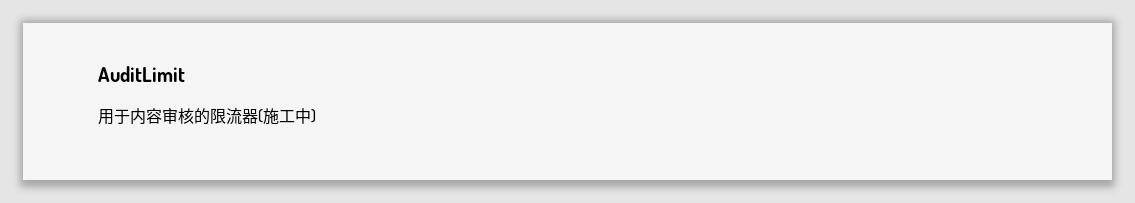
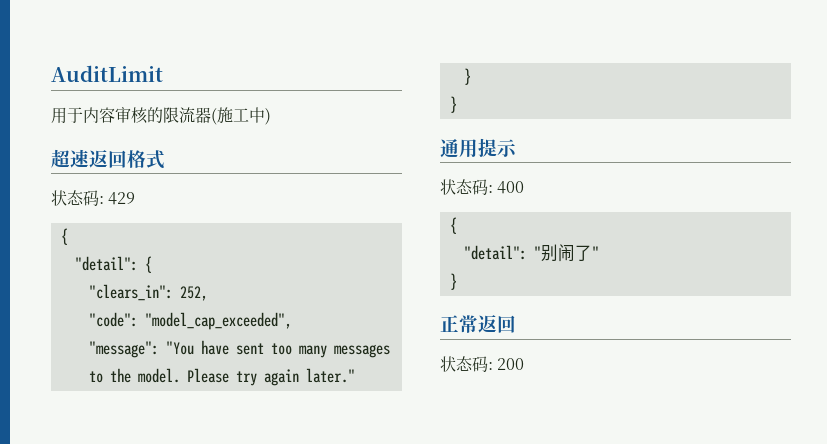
(316, 116) none -> [51,149,165,169] [51,190,136,206] [60,228,68,245] [74,256,152,273] [88,284,208,301] [88,312,292,330] [88,340,390,358] [88,368,355,386] [463,68,471,85] [449,96,457,113] [440,138,517,158] [440,179,525,195] [449,217,457,234] [463,244,599,262] [449,273,457,290] [440,315,516,333] [440,356,525,372] // 超速返回格式 // 状态码: 429 // { // "detail": { // "clears_in": 252, // "code": "model_cap_exceeded", // "message": "You have sent too many messages to the model. Please try again later." // } // } // 通用提示 // 状态码: 400 // { // "detail": "别闹了" // } // 正常返回 // 状态码: 200

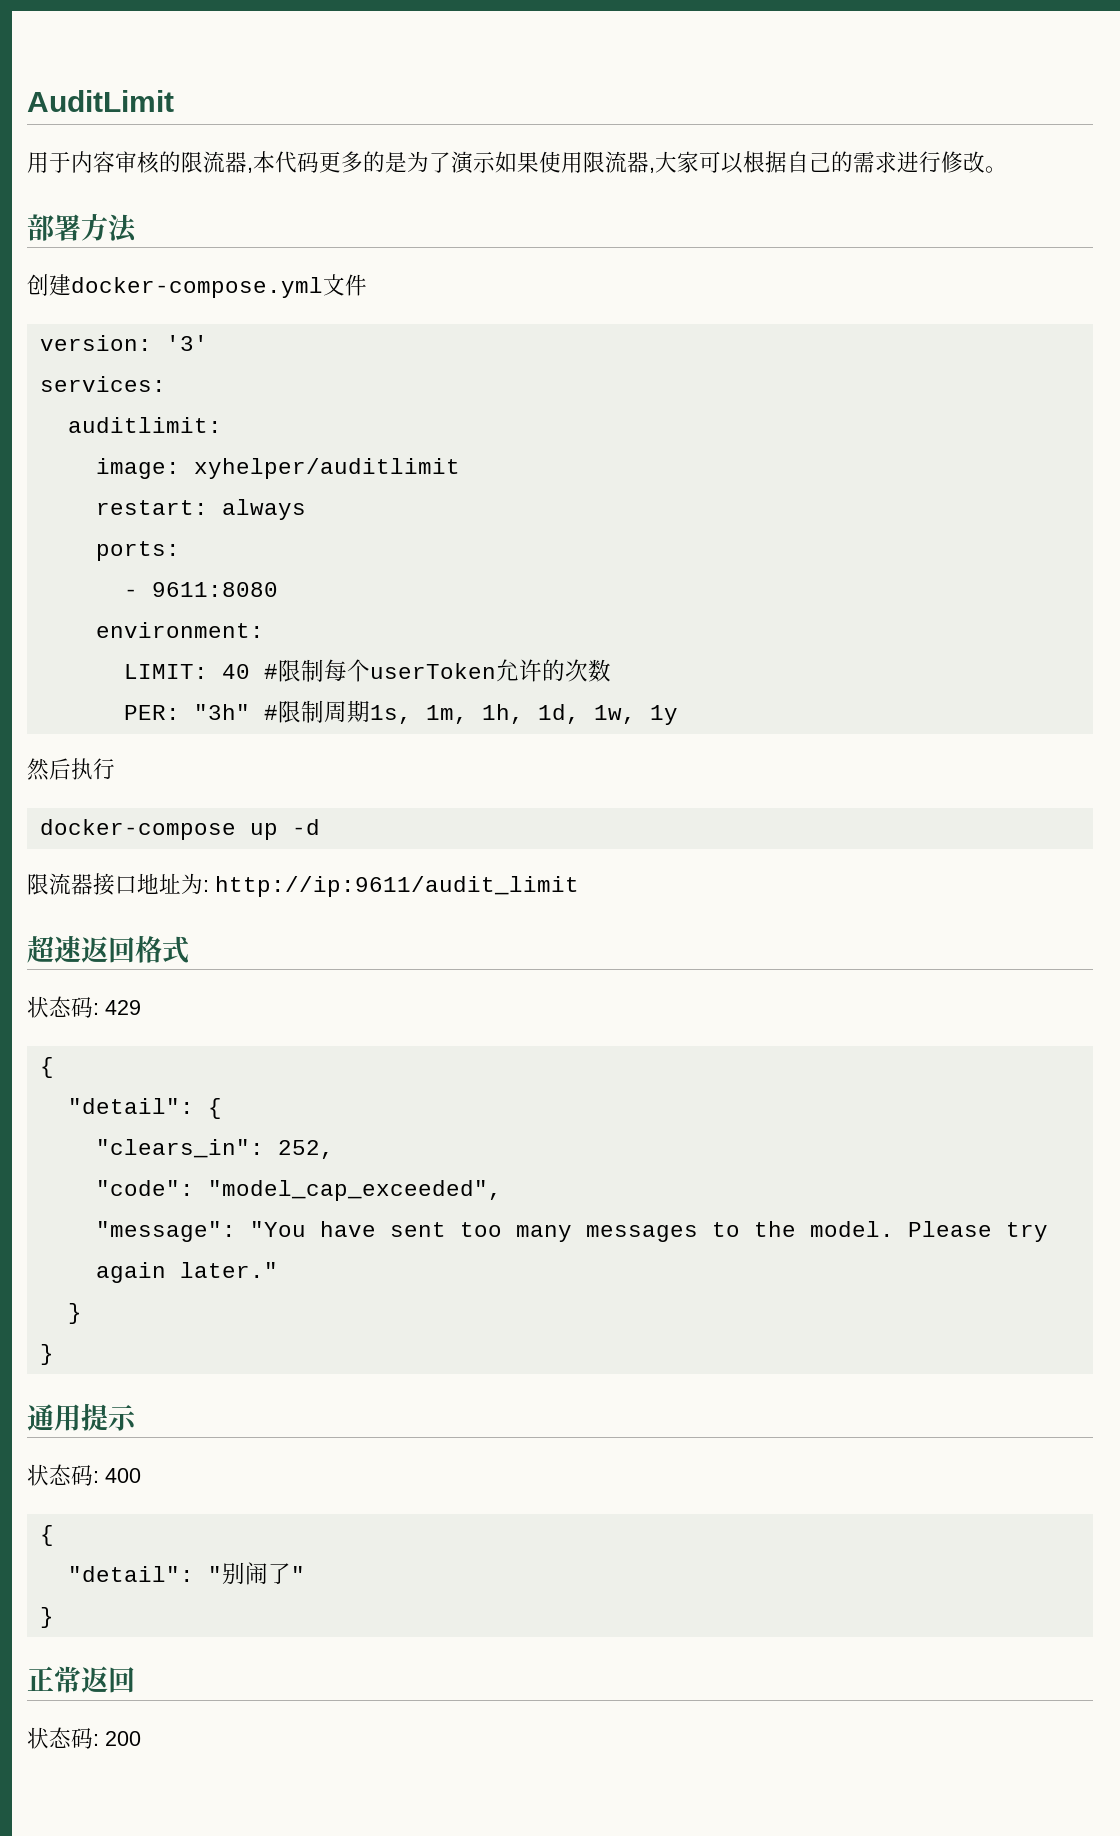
[211,107,271,125] (施工中) -> [247,151,1007,174] [27,213,138,243] [27,274,367,298] [39,335,208,351] [39,376,166,392] [67,417,222,433] [95,458,460,479] [95,499,306,520] [95,541,180,561] [123,582,278,597] [95,622,264,638] [123,659,611,682] [123,700,678,725] [27,758,115,781] [39,819,320,840] [27,873,579,897] ,本代码更多的是为了演示如果使用限流器,大家可以根据自己的需求进行修改。 // 部署方法 // 创建docker-compose.yml文件 // version: '3' // services: // auditlimit: // image: xyhelper/auditlimit // restart: always // ports: // - 9611:8080 // environment: // LIMIT: 40 #限制每个userToken允许的次数 // PER: "3h" #限制周期1s, 1m, 1h, 1d, 1w, 1y // 然后执行 // docker-compose up -d // 限流器接口地址为: http://ip:9611/audit_limit

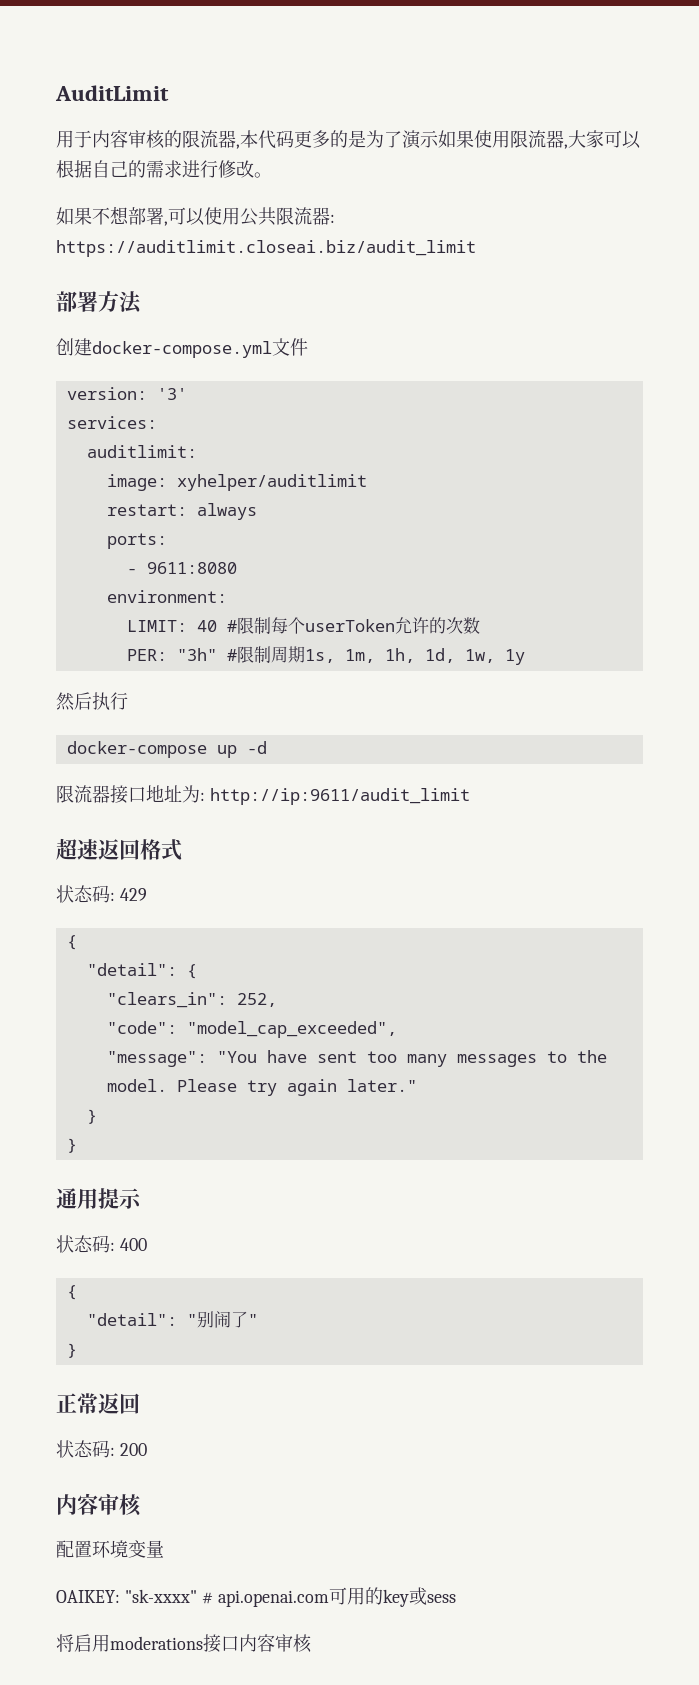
(1007, 169) none -> [56,206,335,226] [56,240,476,257] // 如果不想部署,可以使用公共限流器: https://auditlimit.closeai.biz/audit_limit
(141, 1738) none -> [56,1493,142,1517] [56,1540,164,1558] [56,1587,456,1607] [56,1634,312,1653] // 内容审核 // 配置环境变量 // OAIKEY: "sk-xxxx" # api.openai.com可用的key或sess // 将启用moderations接口内容审核

